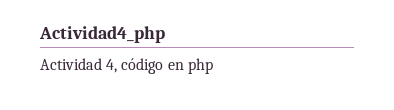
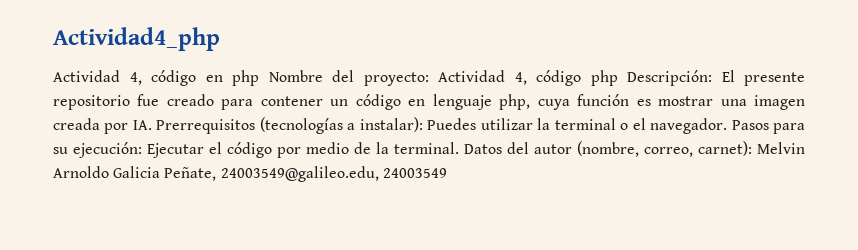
(213, 66) none -> [268,70,805,86] [53,94,805,110] [53,117,806,134] [53,141,805,158] [53,166,447,182] Nombre del proyecto: Actividad 4, código php Descripción: El presente repositorio fue creado para contener un código en lenguaje php, cuya función es mostrar una imagen creada por IA. Prerrequisitos (tecnologías a instalar): Puedes utilizar la terminal o el navegador. Pasos para su ejecución: Ejecutar el código por medio de la terminal. Datos del autor (nombre, correo, carnet): Melvin Arnoldo Galicia Peñate, 24003549@galileo.edu, 24003549

